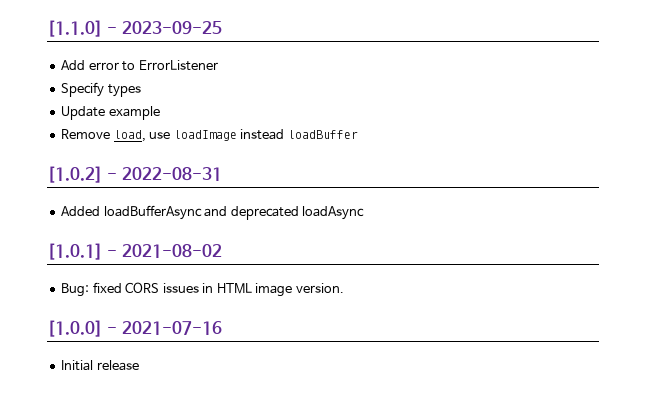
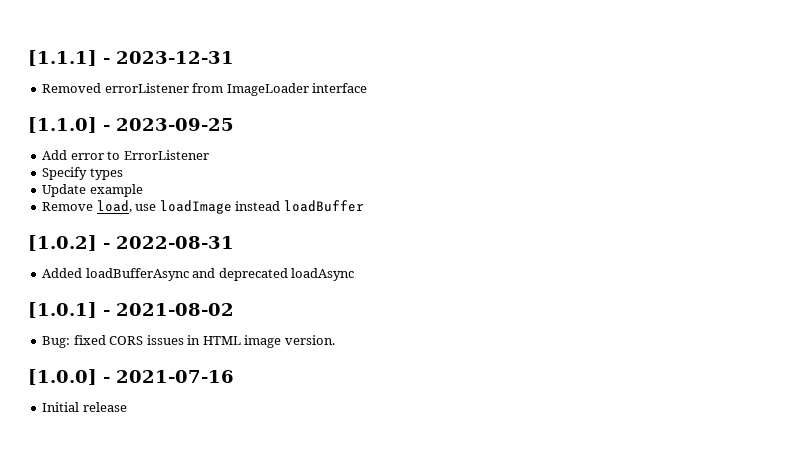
(47, 28) none -> [28,50,234,66] [42,83,368,96] [1.1.1] - 2023-12-31 // Removed errorListener from ImageLoader interface //

